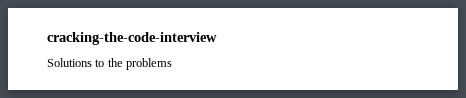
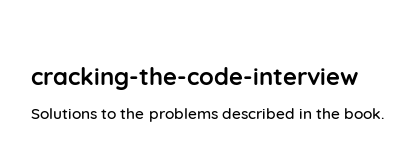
(173, 64) none -> [221,108,385,119] described in the book.

